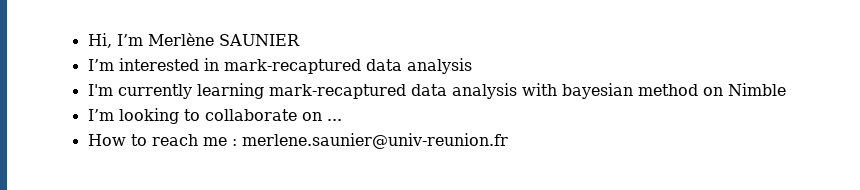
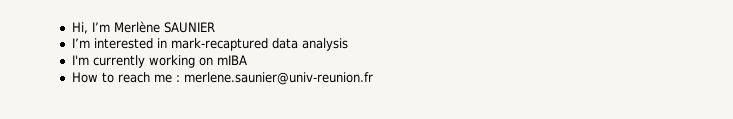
[196,83,786,99] [87,108,342,124] learning mark-recaptured data analysis with bayesian method on Nimble // I’m looking to collaborate on ... -> [148,55,247,68] working on mIBA

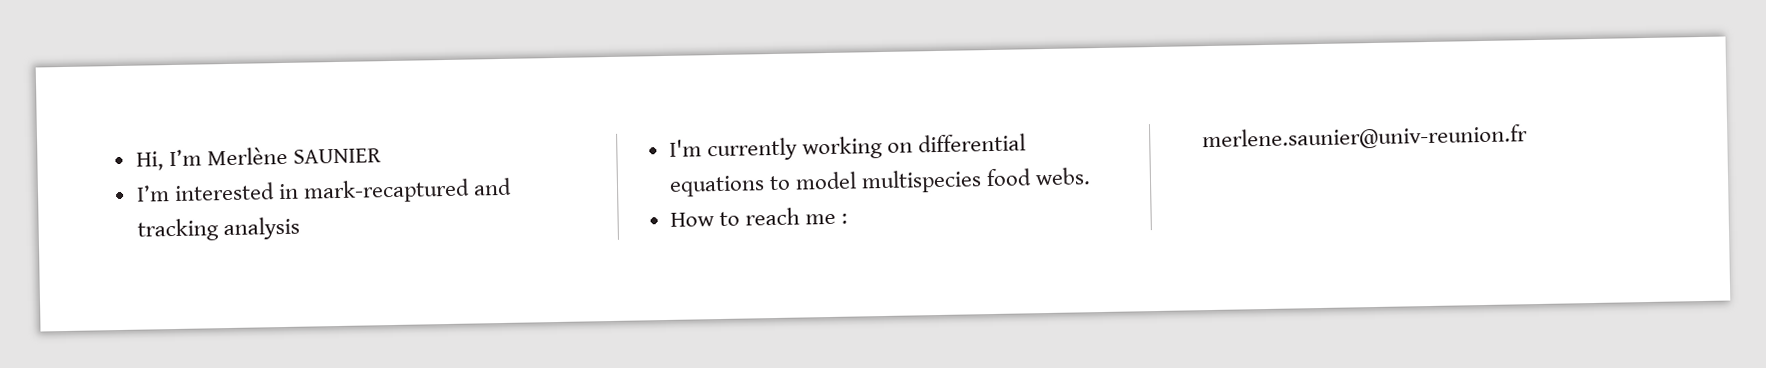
[271,38,298,49] data -> [473,177,513,196] [136,218,219,242] and tracking
[216,55,247,65] mIBA -> [918,133,1027,153] [668,167,1092,197] differential equations to model multispecies food webs.

